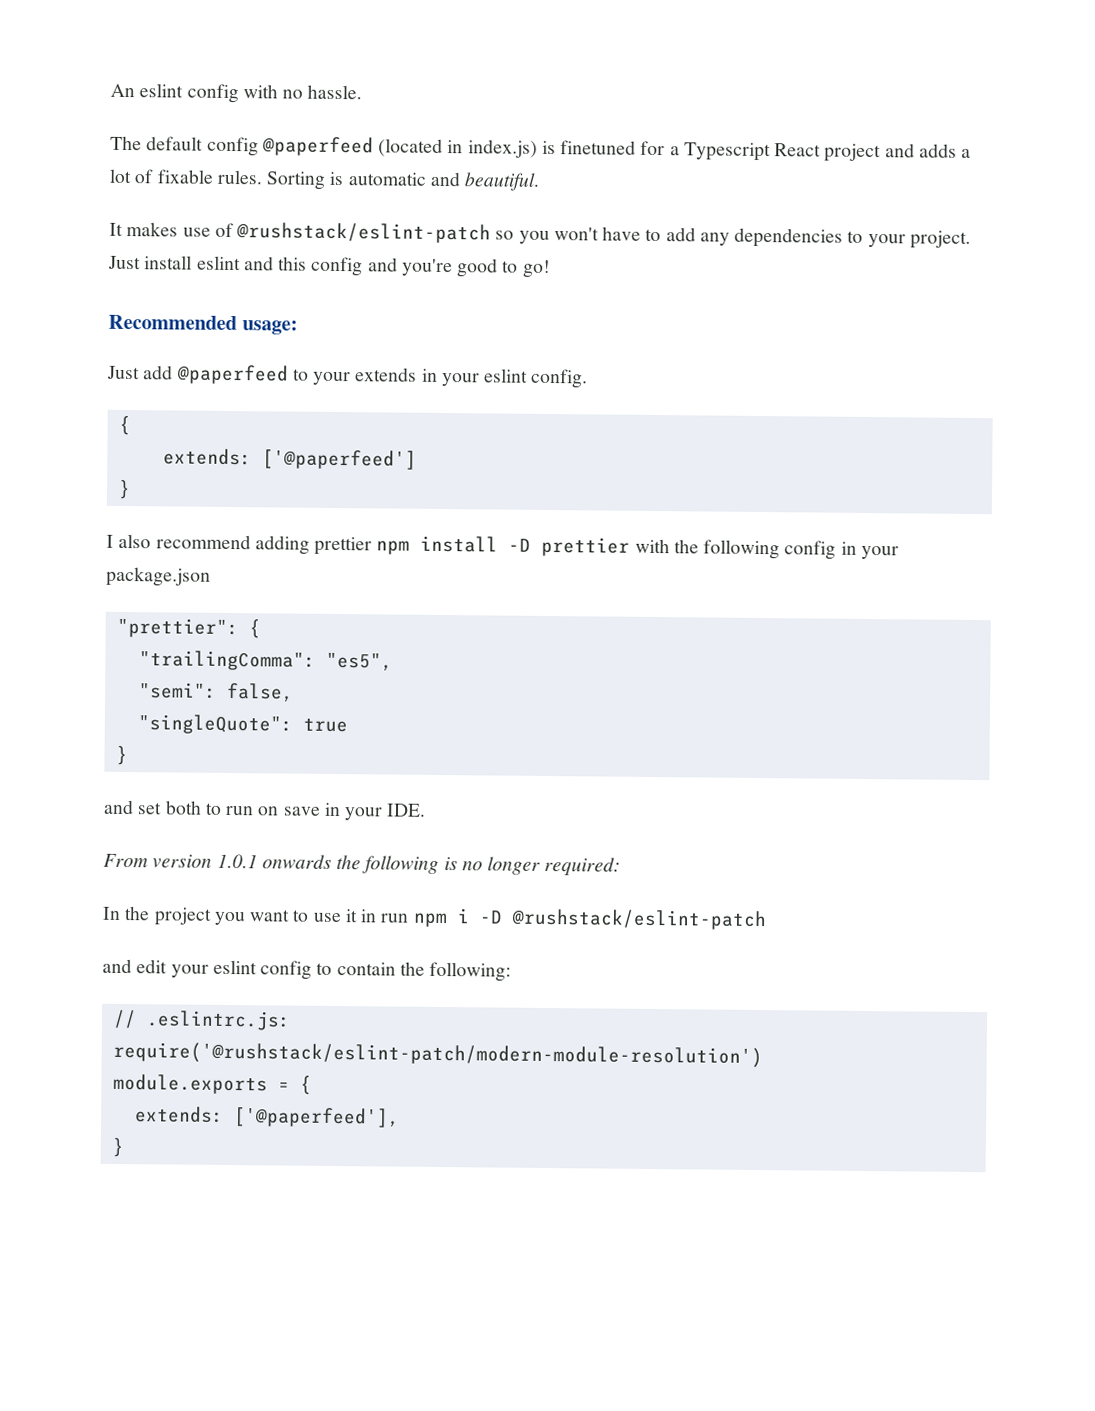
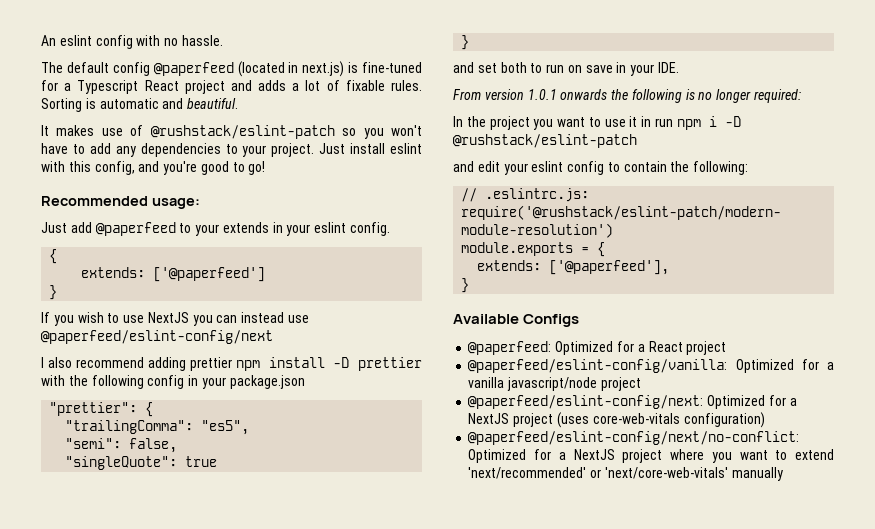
[467,139,637,158] index.js) is finetuned -> [302,61,422,77] next.js) is fine-tuned
[243,256,364,277] and this config -> [41,161,135,175] with this config,
(131, 489) none -> [41,312,310,326] [41,330,273,344] // If you wish to use NextJS you can instead use @paperfeed/eslint-config/next
(124, 1147) none -> [453,314,580,327] [468,341,727,355] [468,359,834,373] [468,377,641,391] [468,395,797,409] [468,412,765,428] [468,431,800,445] [468,449,835,463] [468,467,783,481] // Available Configs // @paperfeed: Optimized for a React project // @paperfeed/eslint-config/vanilla: Optimized for a vanilla javascript/node project // @paperfeed/eslint-config/next: Optimized for a NextJS project (uses core-web-vitals configuration) // @paperfeed/eslint-config/next/no-conflict: Optimized for a NextJS project where you want to extend 'next/recommended' or 'next/core-web-vitals' manually

